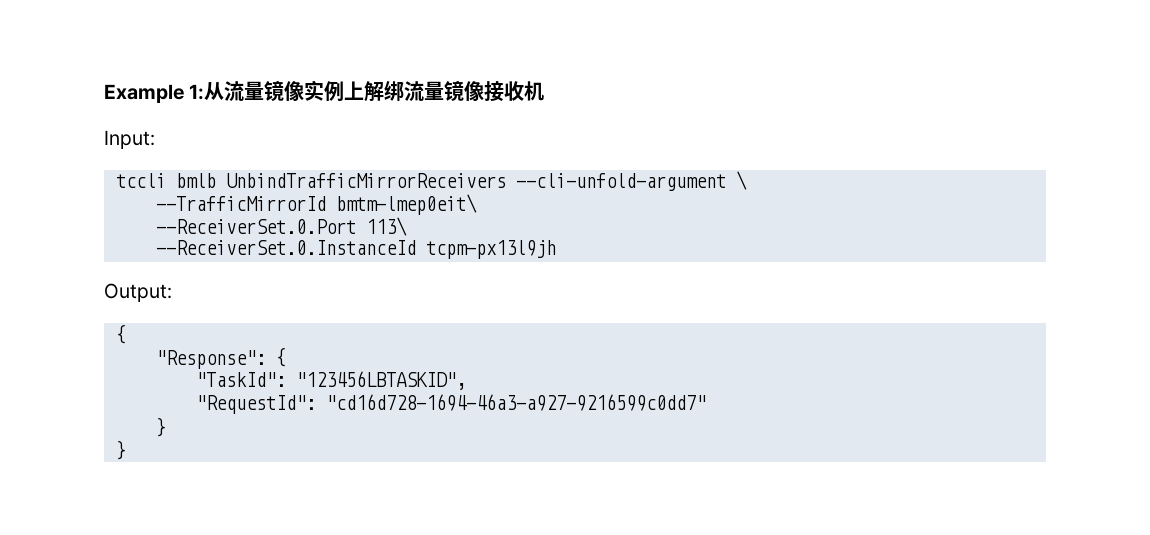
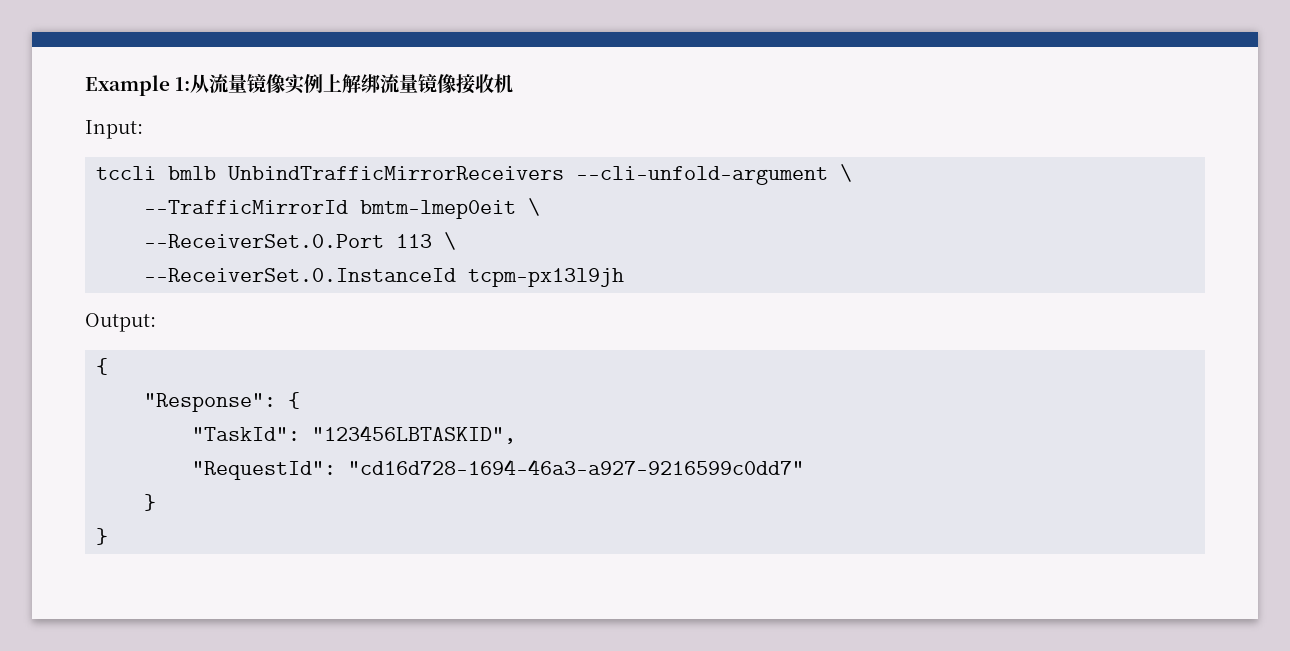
[336,194,477,215] bmtm-lmep0eit\ -> [360,198,541,219] bmtm-lmep0eit \
[366,217,407,236] 113\ -> [396,232,457,250] 113 \

